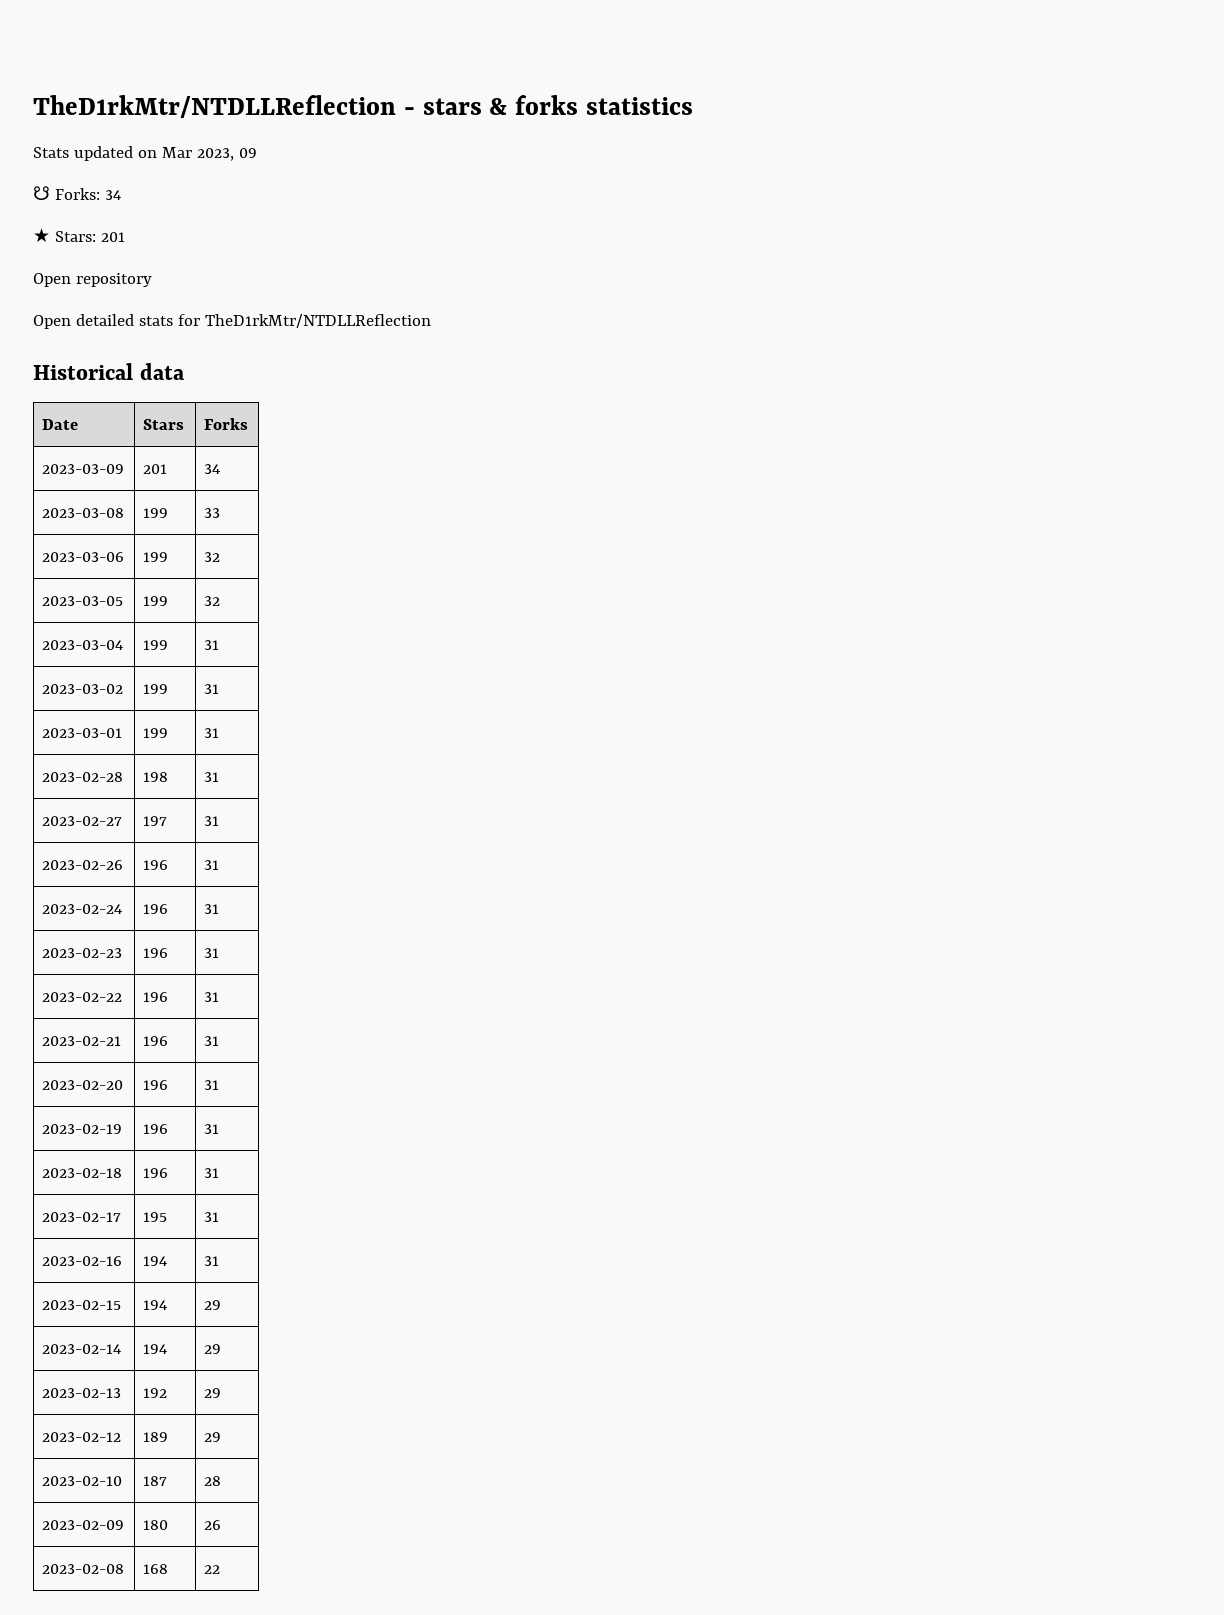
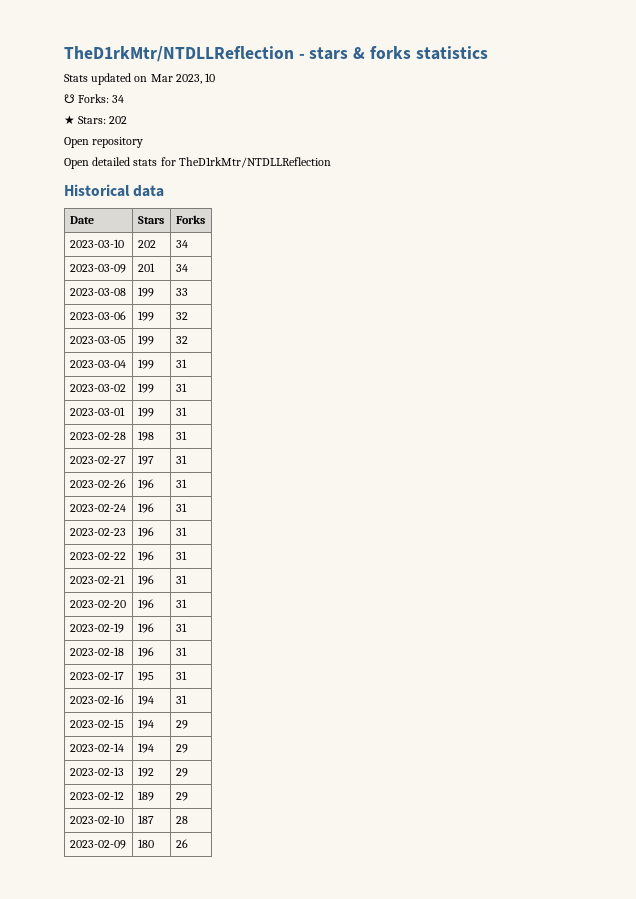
[238,148,257,158] 09 -> [205,73,216,82] 10
[100,232,125,242] 201 -> [109,116,128,124] 202
(249, 424) none -> [69,239,124,248] [137,240,156,248] [175,240,188,248] // 2023-03-10 | 202 | 34
[42,1564,125,1574] [143,1564,169,1574] [204,1565,221,1574] // 2023-02-08 | 168 | 22 -> (188, 843) none

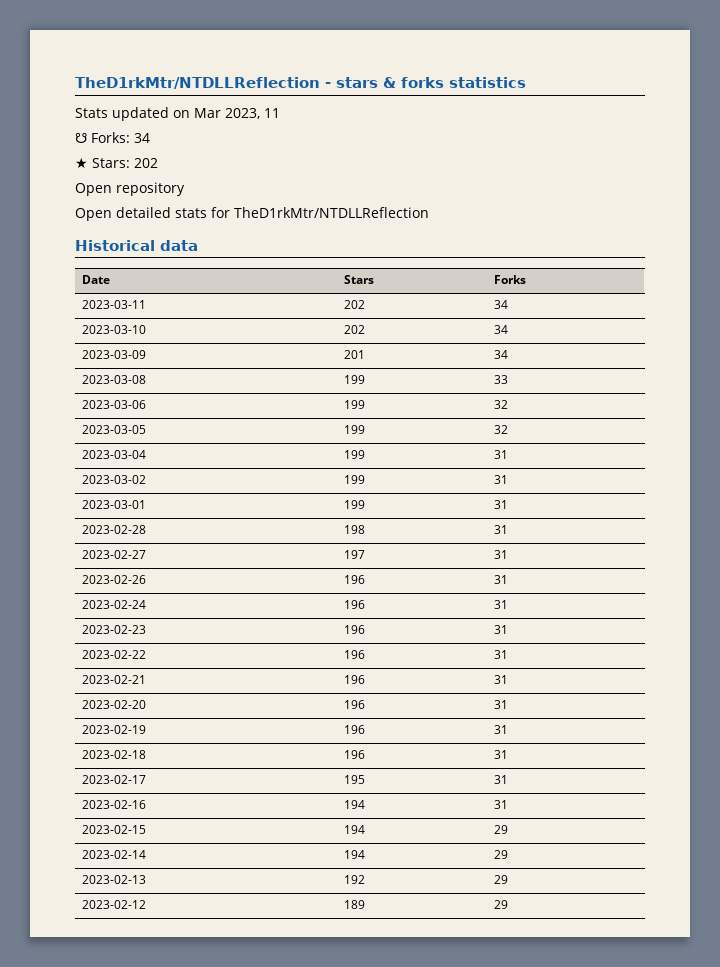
[205,73,216,82] 10 -> [264,108,280,118] 11
(205, 219) none -> [82,300,147,309] [344,300,366,309] [494,300,509,309] // 2023-03-11 | 202 | 34
[69,815,124,824] [137,815,154,824] [175,816,188,824] [69,840,126,849] [137,839,154,848] [175,839,188,848] // 2023-02-10 | 187 | 28 // 2023-02-09 | 180 | 26 -> (509, 904) none

